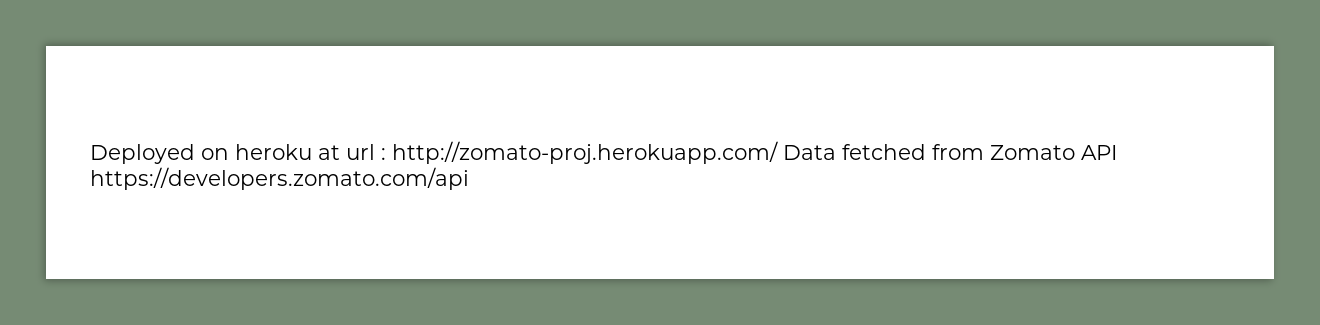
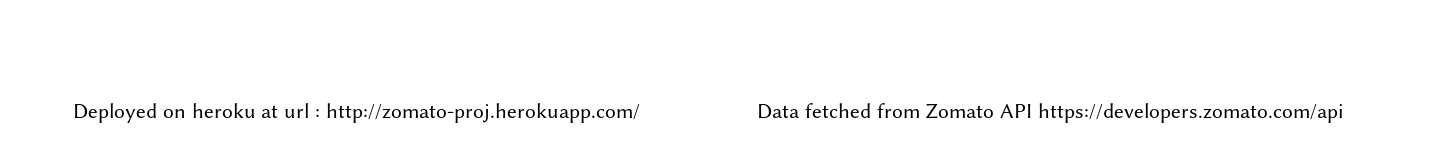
(778, 152) none -> (640, 113) //

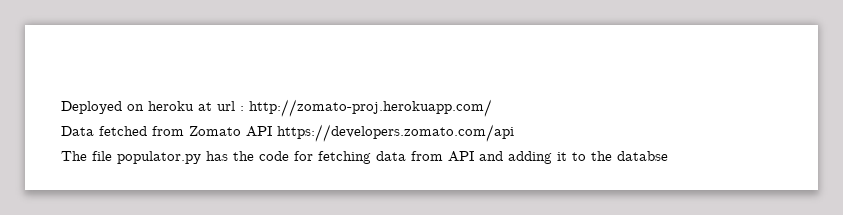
(1345, 113) none -> [61,151,668,164] // The file populator.py has the code for fetching data from API and adding it to the databse

